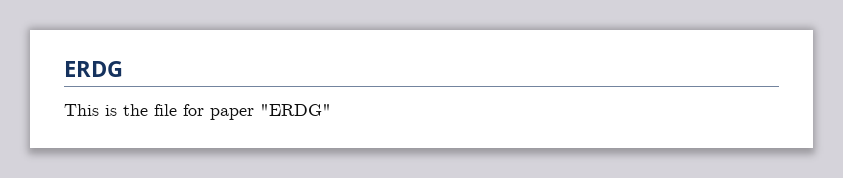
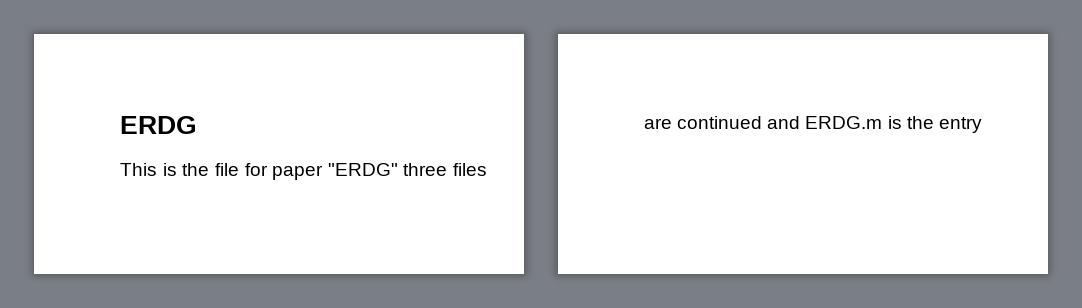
(331, 110) none -> [403,163,487,176] [644,116,982,133] three files are continued and ERDG.m is the entry

